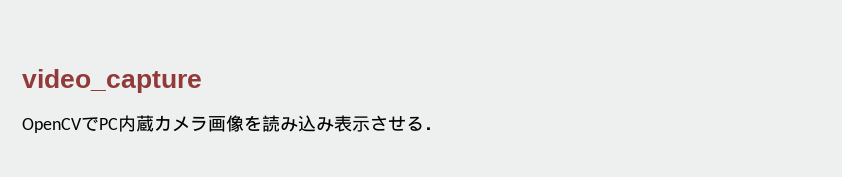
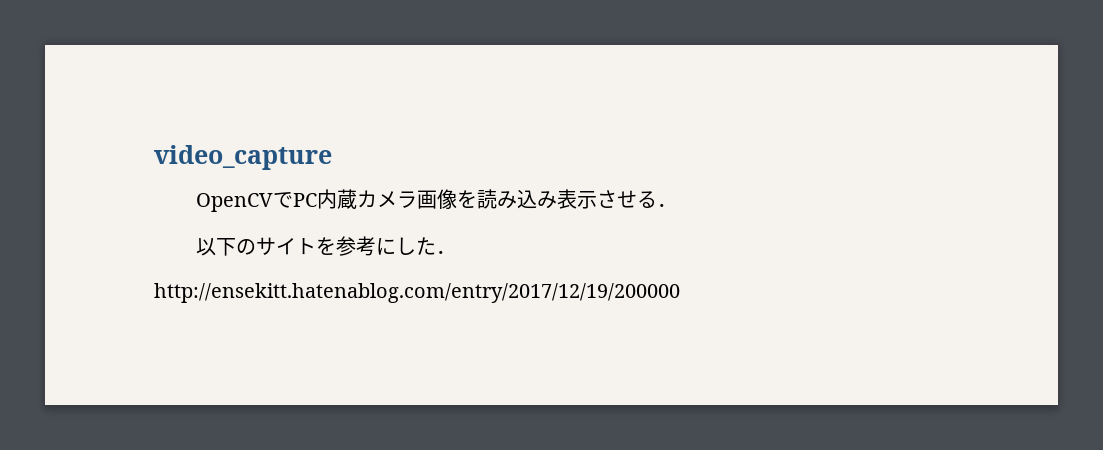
(442, 128) none -> [196,236,457,256] [154,283,680,303] // 以下のサイトを参考にした． // http://ensekitt.hatenablog.com/entry/2017/12/19/200000

